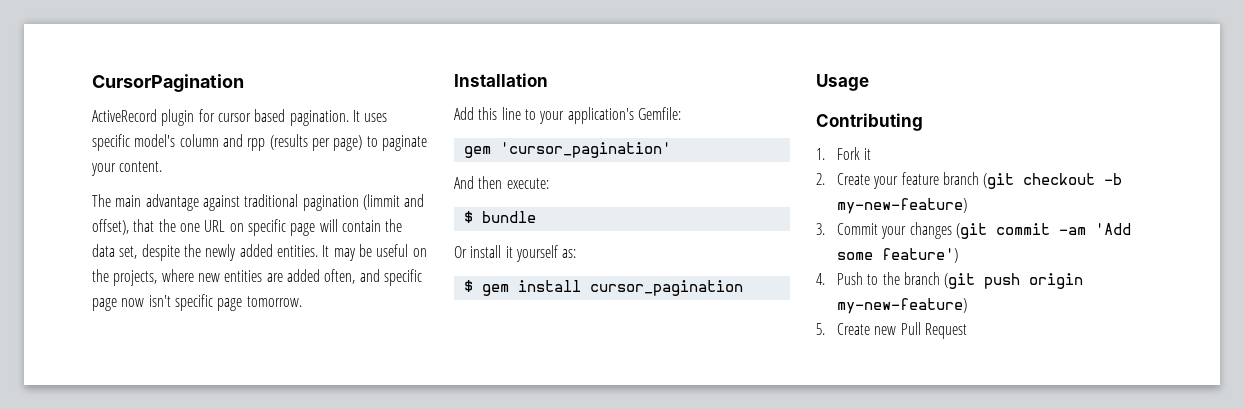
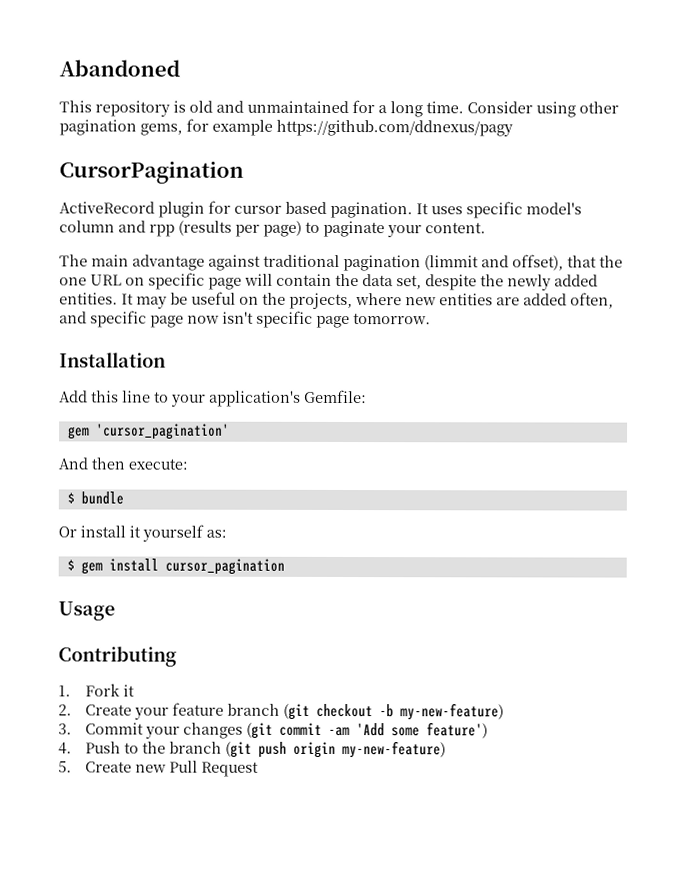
(92, 83) none -> [59,59,180,77] [59,100,619,118] [59,118,513,137] Abandoned // This repository is old and unmaintained for a long time. Consider using other pagination gems, for example https://github.com/ddnexus/pagy //

